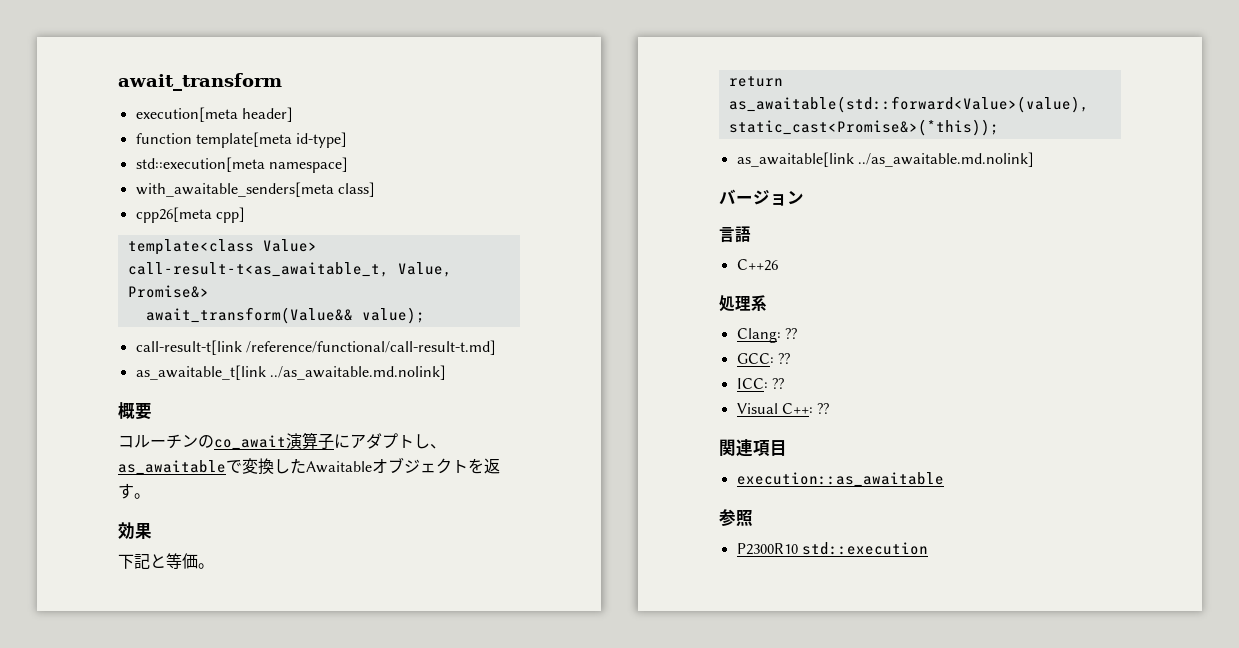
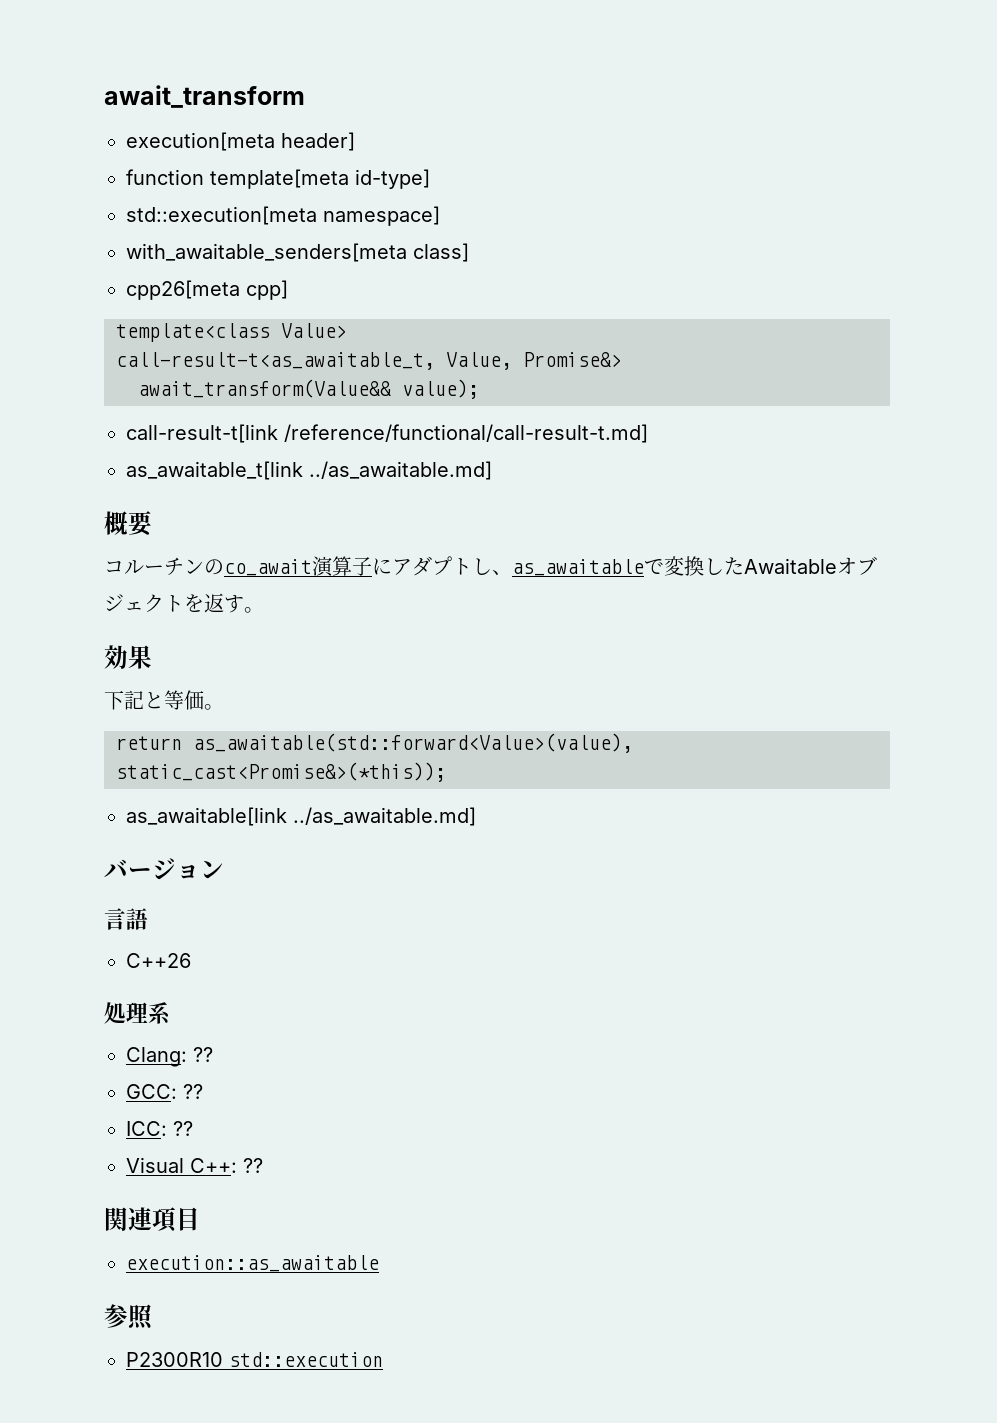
[269,365,446,380] ../as_awaitable.md.nolink] -> [309,461,492,480] ../as_awaitable.md]
[857,152,1034,167] ../as_awaitable.md.nolink] -> [293,807,476,826] ../as_awaitable.md]

